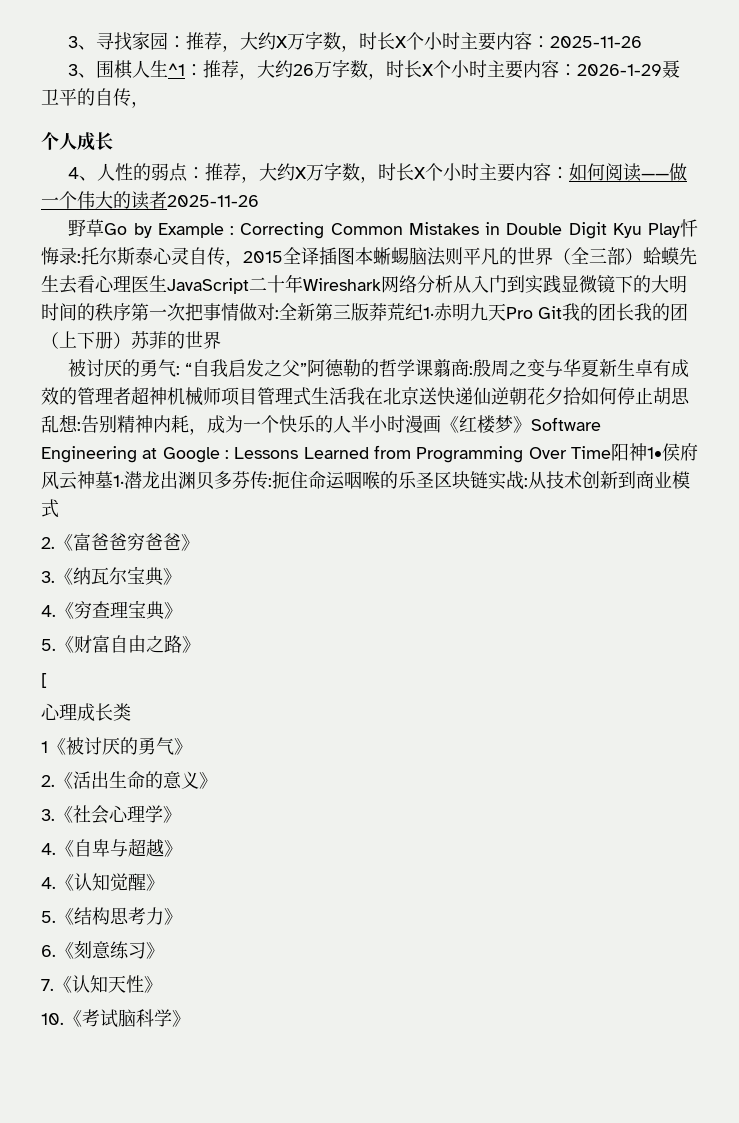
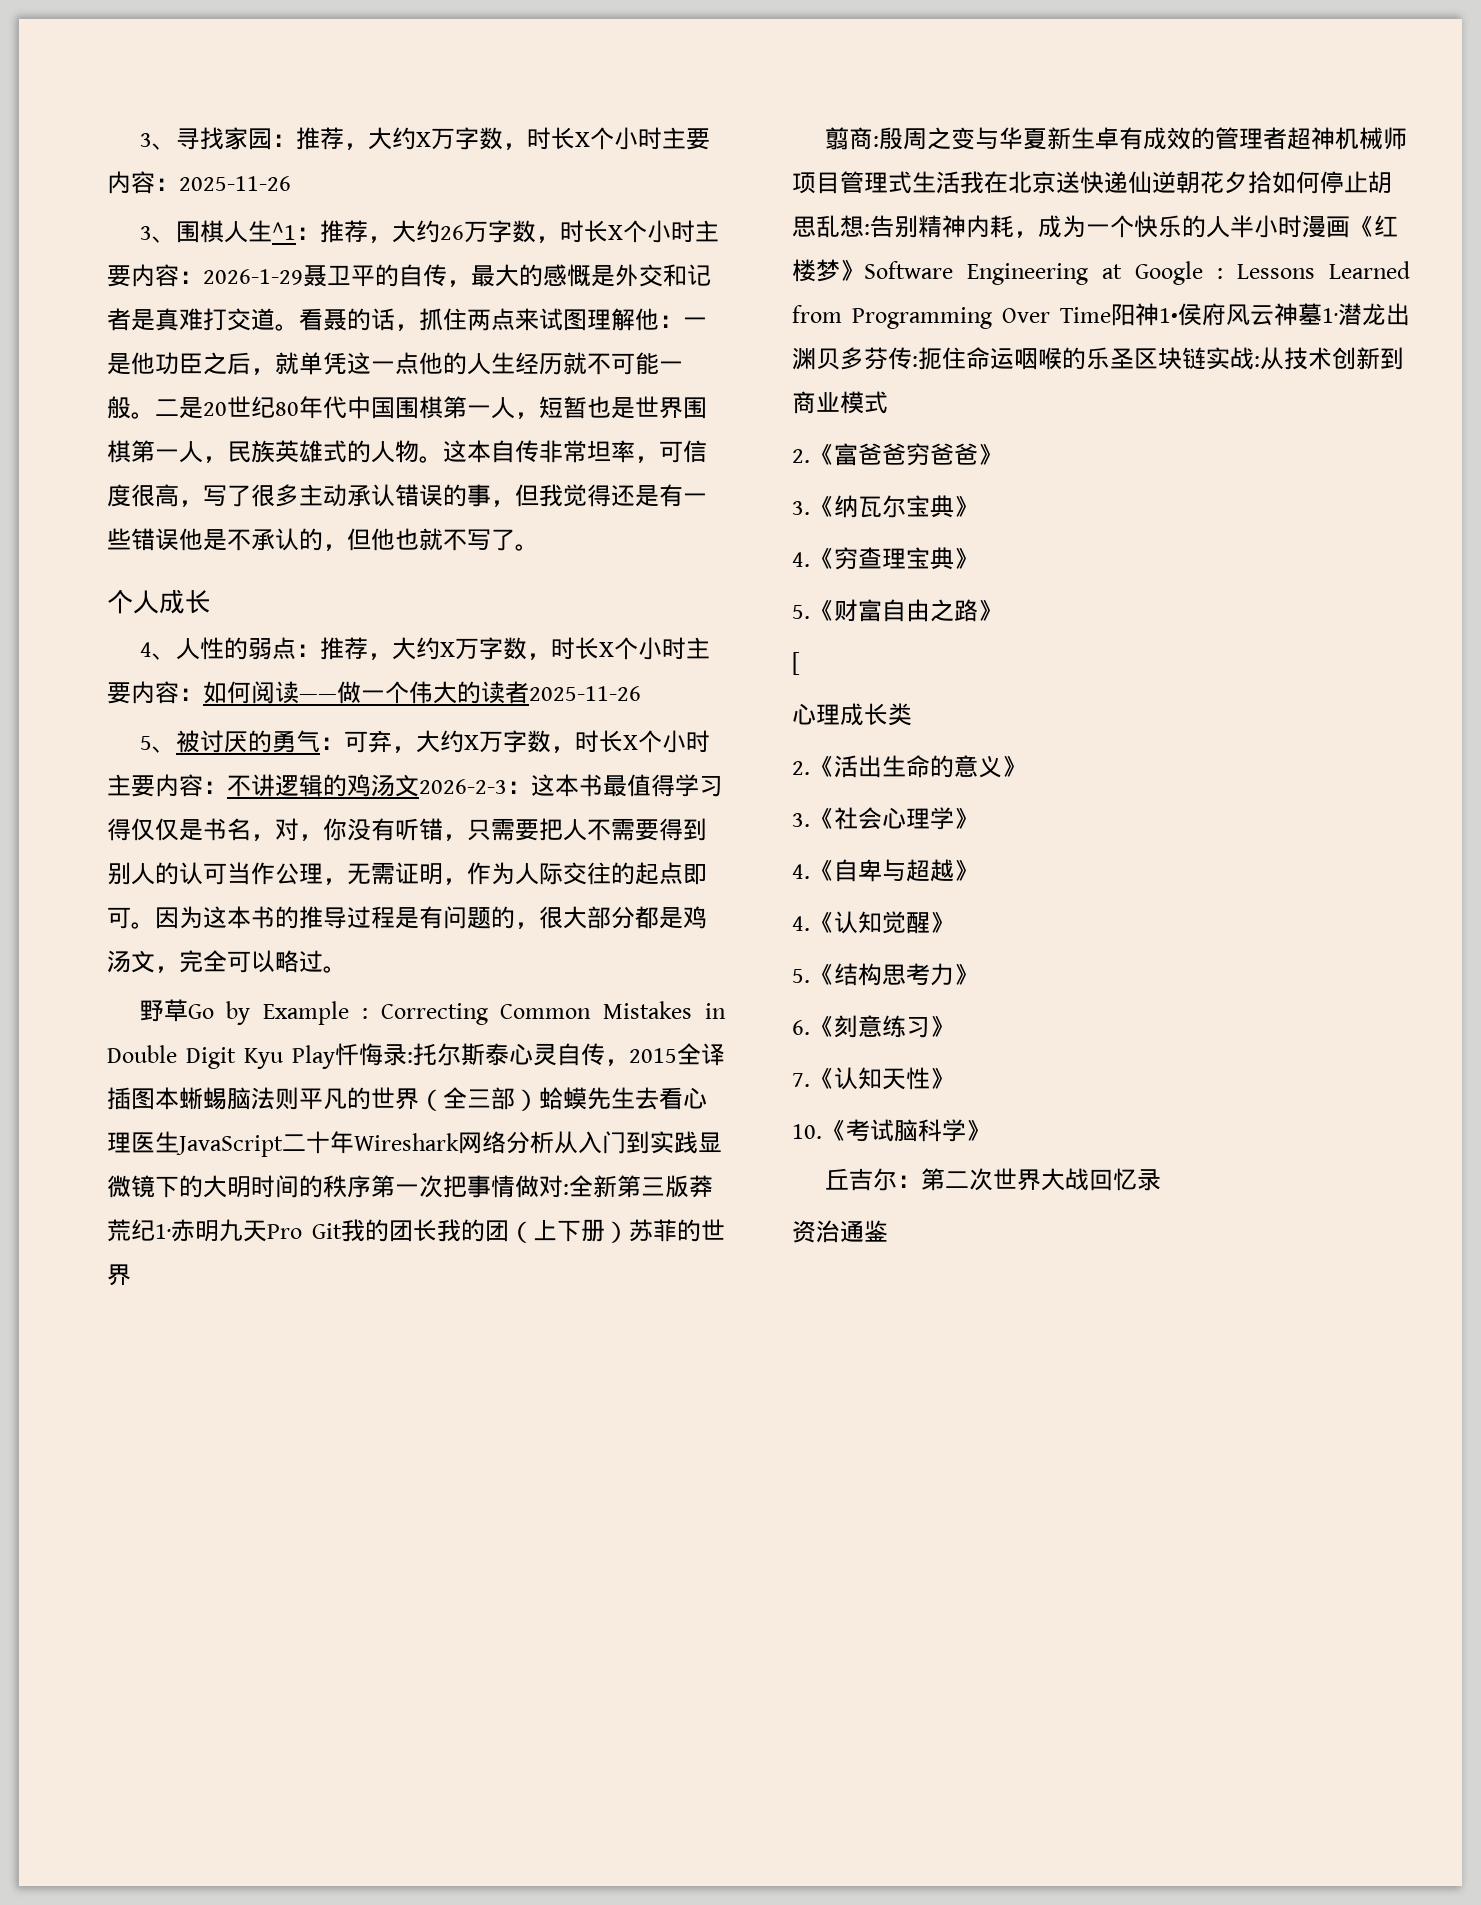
(149, 104) none -> [471,264,711,287] [107,308,707,331] [107,352,683,375] [107,396,707,419] [107,440,707,463] [107,484,707,507] [107,528,539,551] 最大的感慨是外交和记者是真难打交道。看聂的话，抓住两点来试图理解他：一是他功臣之后，就单凭这一点他的人生经历就不可能一般。二是20世纪80年代中国围棋第一人，短暂也是世界围棋第一人，民族英雄式的人物。这本自传非常坦率，可信度很高，写了很多主动承认错误的事，但我觉得还是有一些错误他是不承认的，但他也就不写了。
(259, 201) none -> [139,730,710,753] [107,774,723,797] [107,818,707,841] [107,862,707,885] [107,906,707,929] [107,950,347,973] // 5、被讨厌的勇气：可弃，大约X万字数，时长X个小时主要内容：不讲逻辑的鸡汤文2026-2-3：这本书最值得学习得仅仅是书名，对，你没有听错，只需要把人不需要得到别人的认可当作公理，无需证明，作为人际交往的起点即可。因为这本书的推导过程是有问题的，很大部分都是鸡汤文，完全可以略过。
[68,359,434,377] 被讨厌的勇气: “自我启发之父”阿德勒的哲学课 -> (131, 1275) none
[41,737,192,755] // 1《被讨厌的勇气》 -> (912, 714) none
(190, 1018) none -> [824,1168,1161,1191] [792,1220,888,1243] // 丘吉尔：第二次世界大战回忆录 // 资治通鉴

